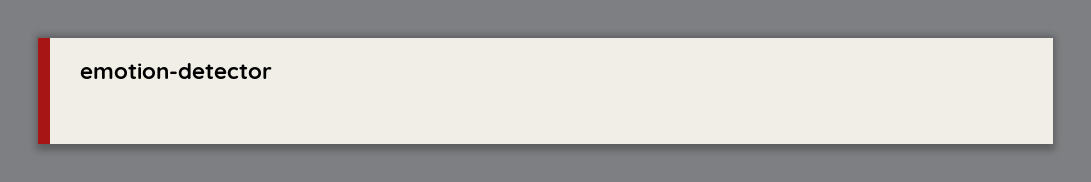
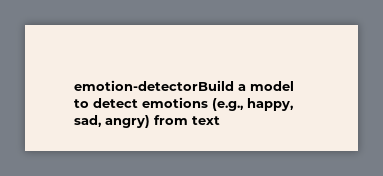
[80,63,272,79] emotion-detector -> [74,80,294,91] [74,97,293,111] [74,115,220,128] emotion-detectorBuild a model to detect emotions (e.g., happy, sad, angry) from text

